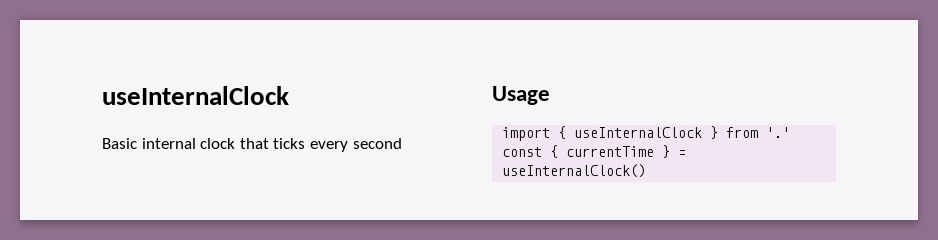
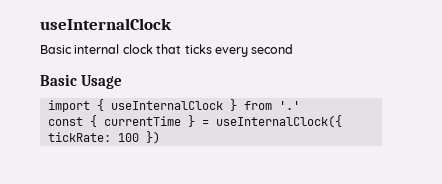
(402, 143) none -> [40,74,77,86] Basic
[502,164,647,178] useInternalClock() -> [215,115,342,128] [47,131,160,144] useInternalClock({ tickRate: 100 })

